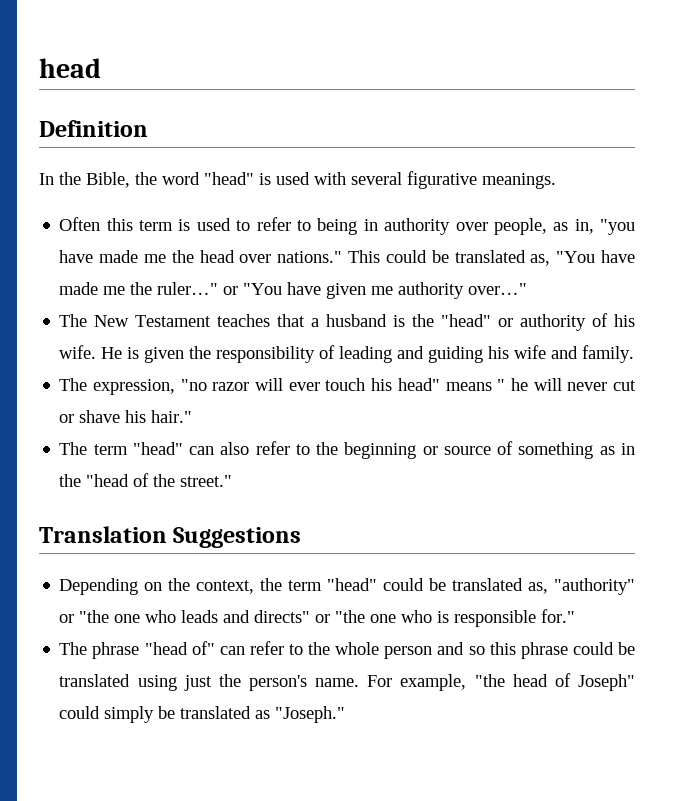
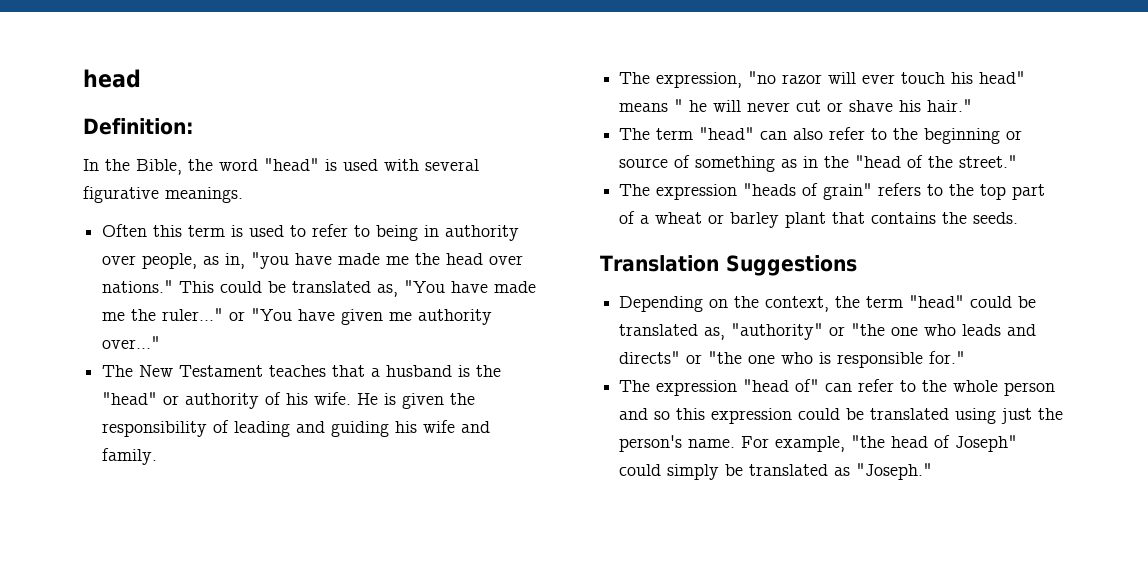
[39,120,148,137] Definition -> [83,118,194,135] Definition:
(233, 481) none -> [619,183,1046,200] [619,211,1019,228] // The expression "heads of grain" refers to the top part of a wheat or barley plant that contains the seeds.
[92,642,140,659] phrase -> [656,380,738,396] expression
[520,642,568,659] phrase -> [711,408,793,424] expression

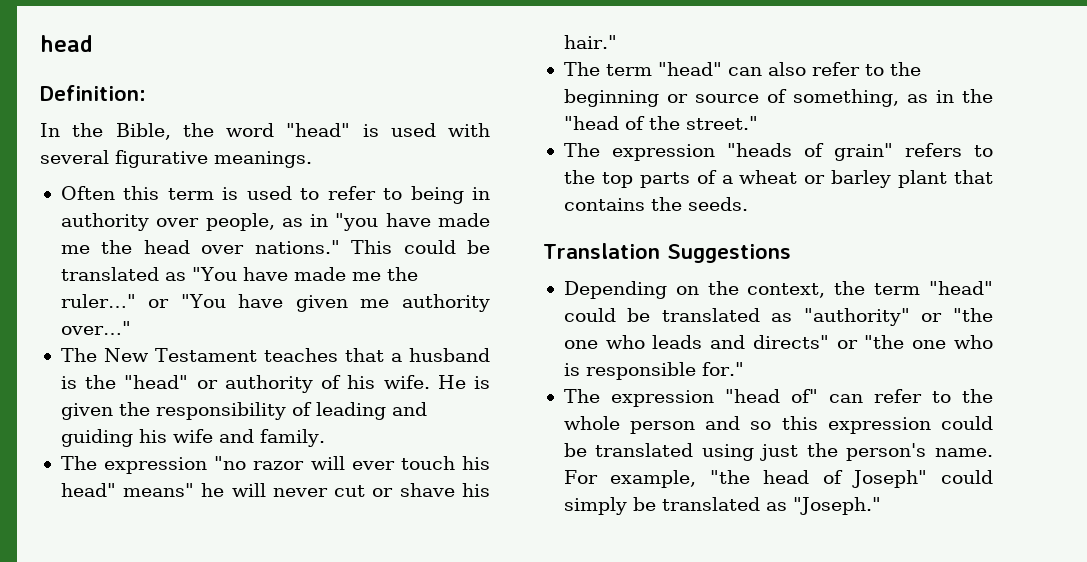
[225,253,246,269] in, -> [310,214,329,227] in
[377,284,399,297] as, -> [164,272,186,281] as
[656,72,743,88] expression, -> [104,457,208,474] expression
[619,99,684,112] means " -> [123,483,195,497] means"
[695,156,776,172] something -> [792,89,899,107] something,
[1012,184,1046,200] part -> [639,172,690,188] parts
[704,327,726,340] as, -> [771,313,793,322] as

